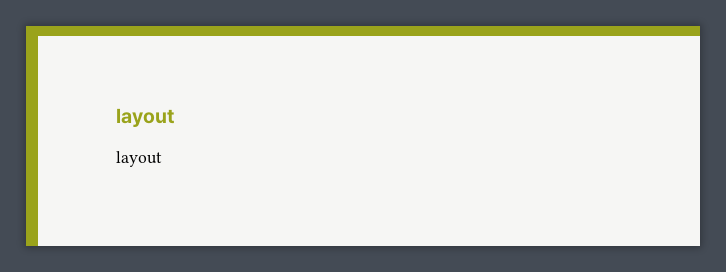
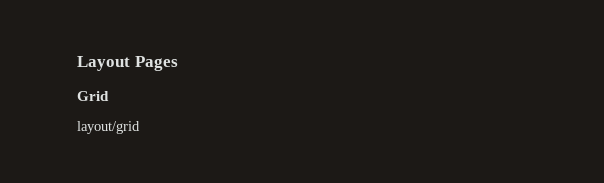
[116,108,174,127] [116,151,162,167] layout // layout -> [77,56,178,71] [77,91,109,101] [77,121,140,134] Layout Pages // Grid // layout/grid

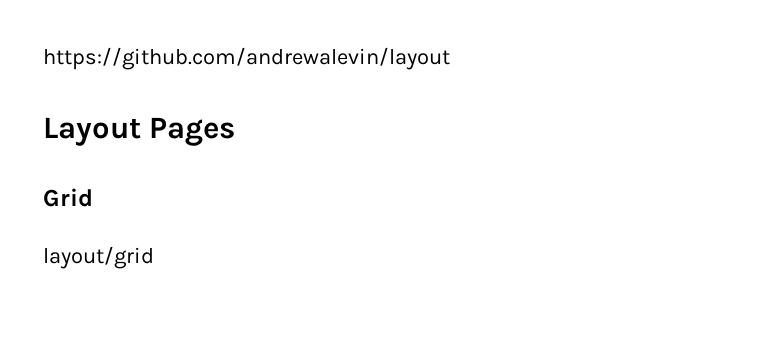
(77, 63) none -> [43,47,450,70] https://github.com/andrewalevin/layout //

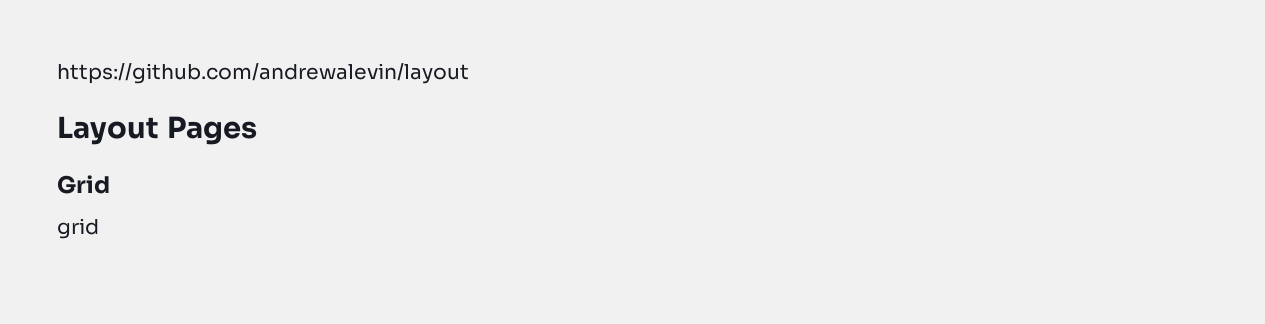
[43,246,154,269] layout/grid -> [57,218,99,239] grid

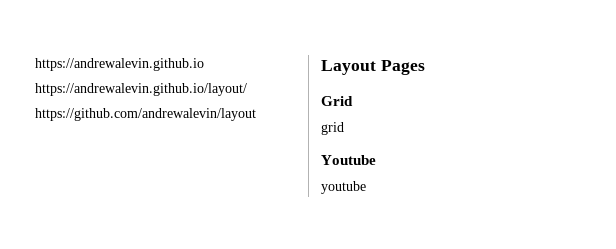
(57, 73) none -> [35,58,204,71] [35,83,247,96] https://andrewalevin.github.io // https://andrewalevin.github.io/layout/ //
(99, 228) none -> [321,155,376,165] [321,181,366,194] // Youtube // youtube

